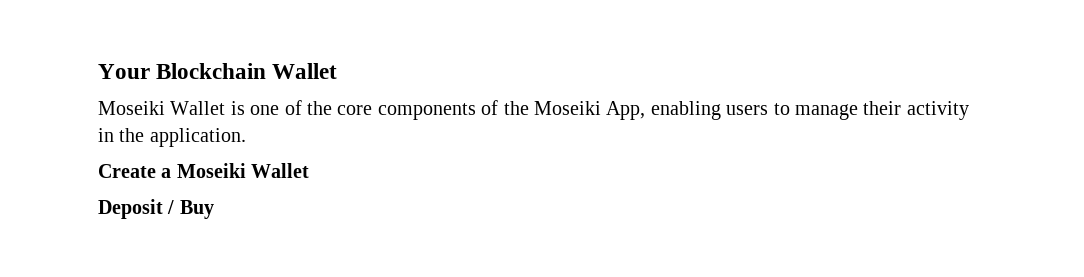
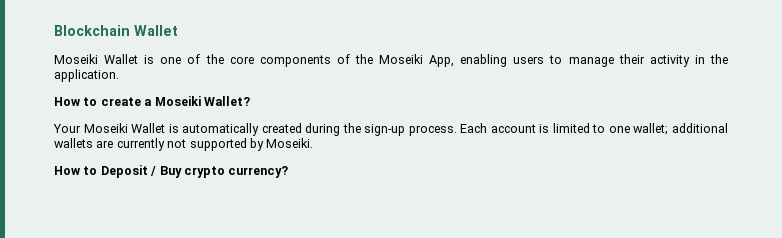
[98,64,150,79] Your -> (54, 30) none
[98,163,310,178] Create a Moseiki Wallet // -> [54,96,250,106] [53,123,728,136] [54,138,314,151] [54,166,98,175] How to create a Moseiki Wallet? // Your Moseiki Wallet is automatically created during the sign-up process. Each account is limited to one wallet; additional wallets are currently not supported by Moseiki. // How to
(214, 209) none -> [183,166,289,178] crypto currency?

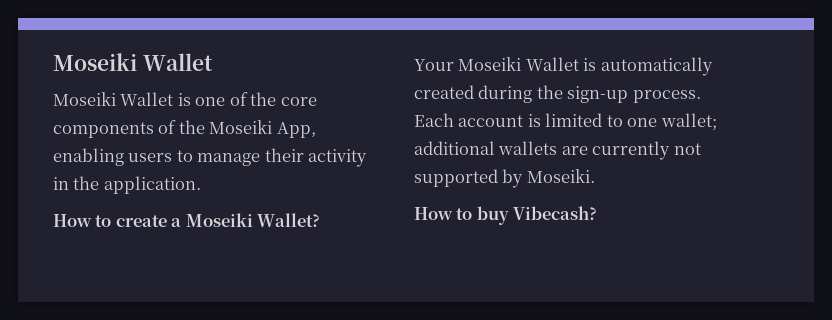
[54,25,130,36] Blockchain -> [53,53,137,71] Moseiki
[100,165,289,178] Deposit / Buy crypto currency? -> [476,206,598,225] buy Vibecash?

